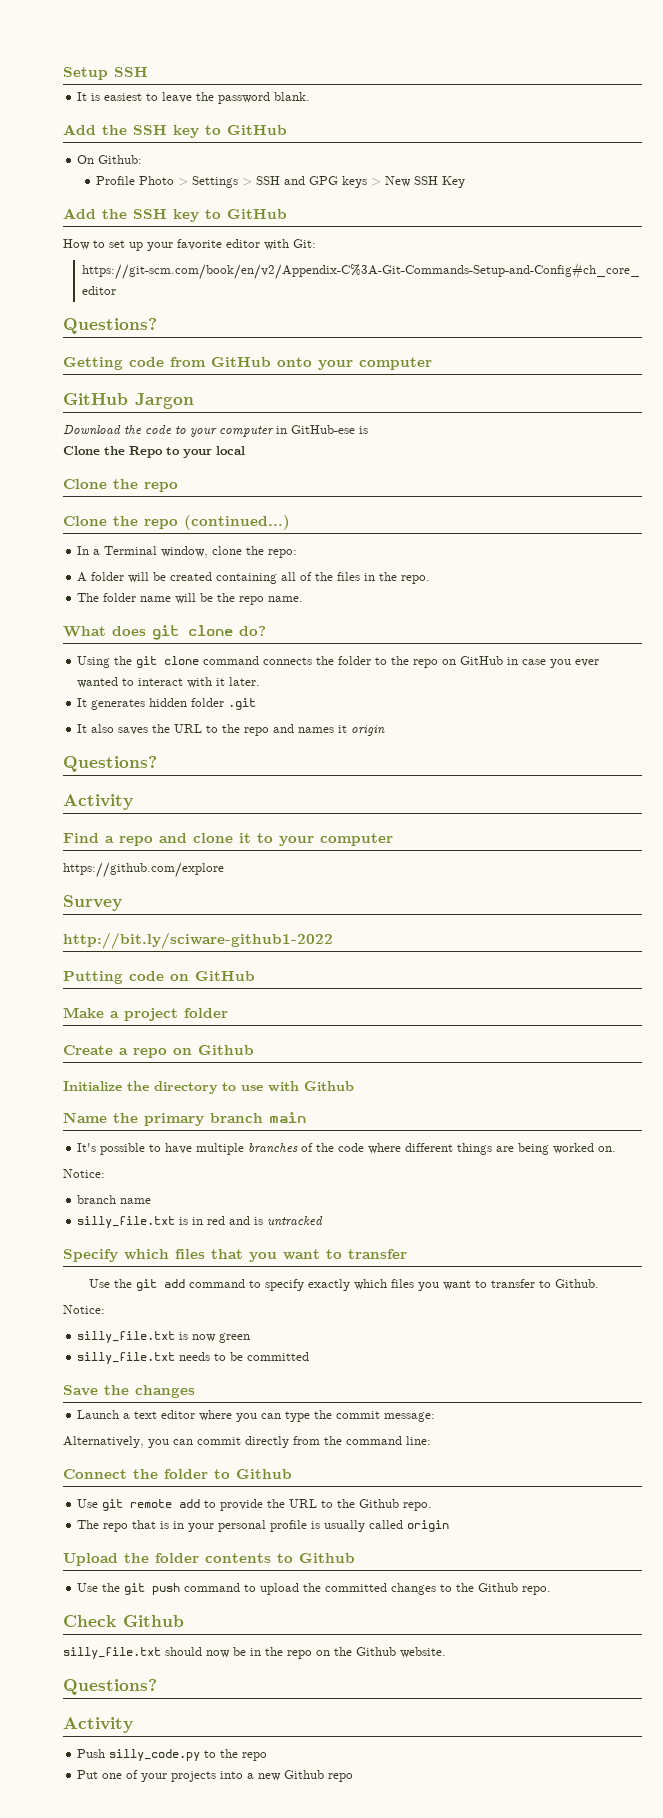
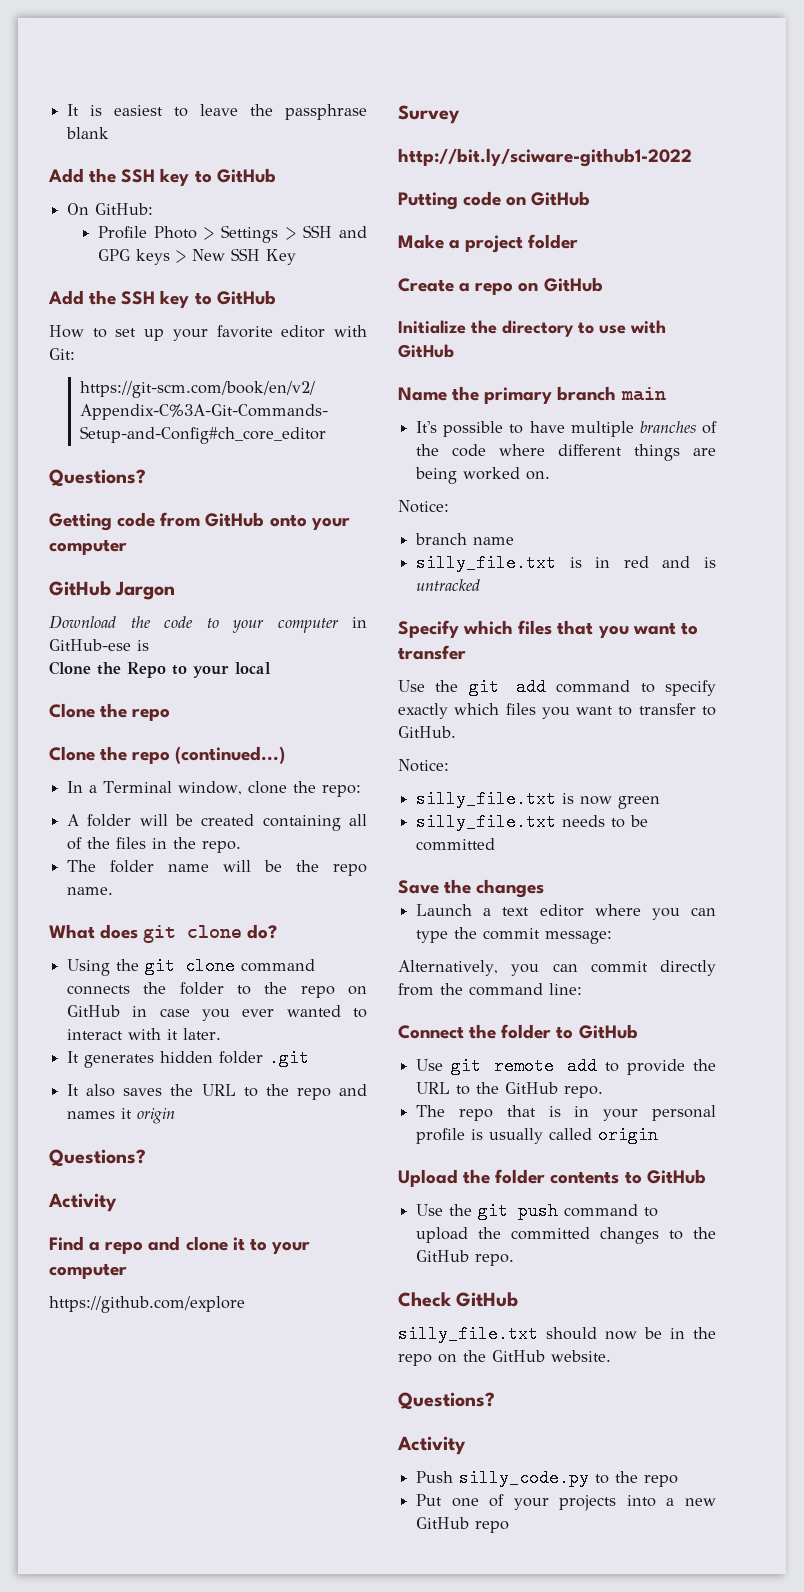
[63,67,148,80] Setup SSH // -> (67, 110) none
[218,92,311,104] password blank. -> [285,104,367,120] [66,127,110,139] passphrase blank
[98,155,143,164] Github: -> [95,203,154,215] GitHub:
[198,1045,254,1055] Github -> [543,277,603,292] GitHub
[304,1081,354,1091] Github -> [398,344,454,358] GitHub
[554,1279,599,1288] Github. -> [398,726,456,738] GitHub.
[236,1469,292,1479] Github -> [578,1024,638,1039] GitHub
[359,1499,400,1508] Github -> [505,1082,559,1094] GitHub
[299,1553,355,1563] Github -> [646,1169,706,1184] GitHub
[478,1583,519,1592] Github -> [416,1250,470,1262] GitHub
[123,1615,184,1627] Github -> [456,1292,519,1307] GitHub
[356,1647,396,1656] Github -> [492,1350,545,1362] GitHub
[284,1770,325,1779] Github -> [416,1517,470,1529] GitHub

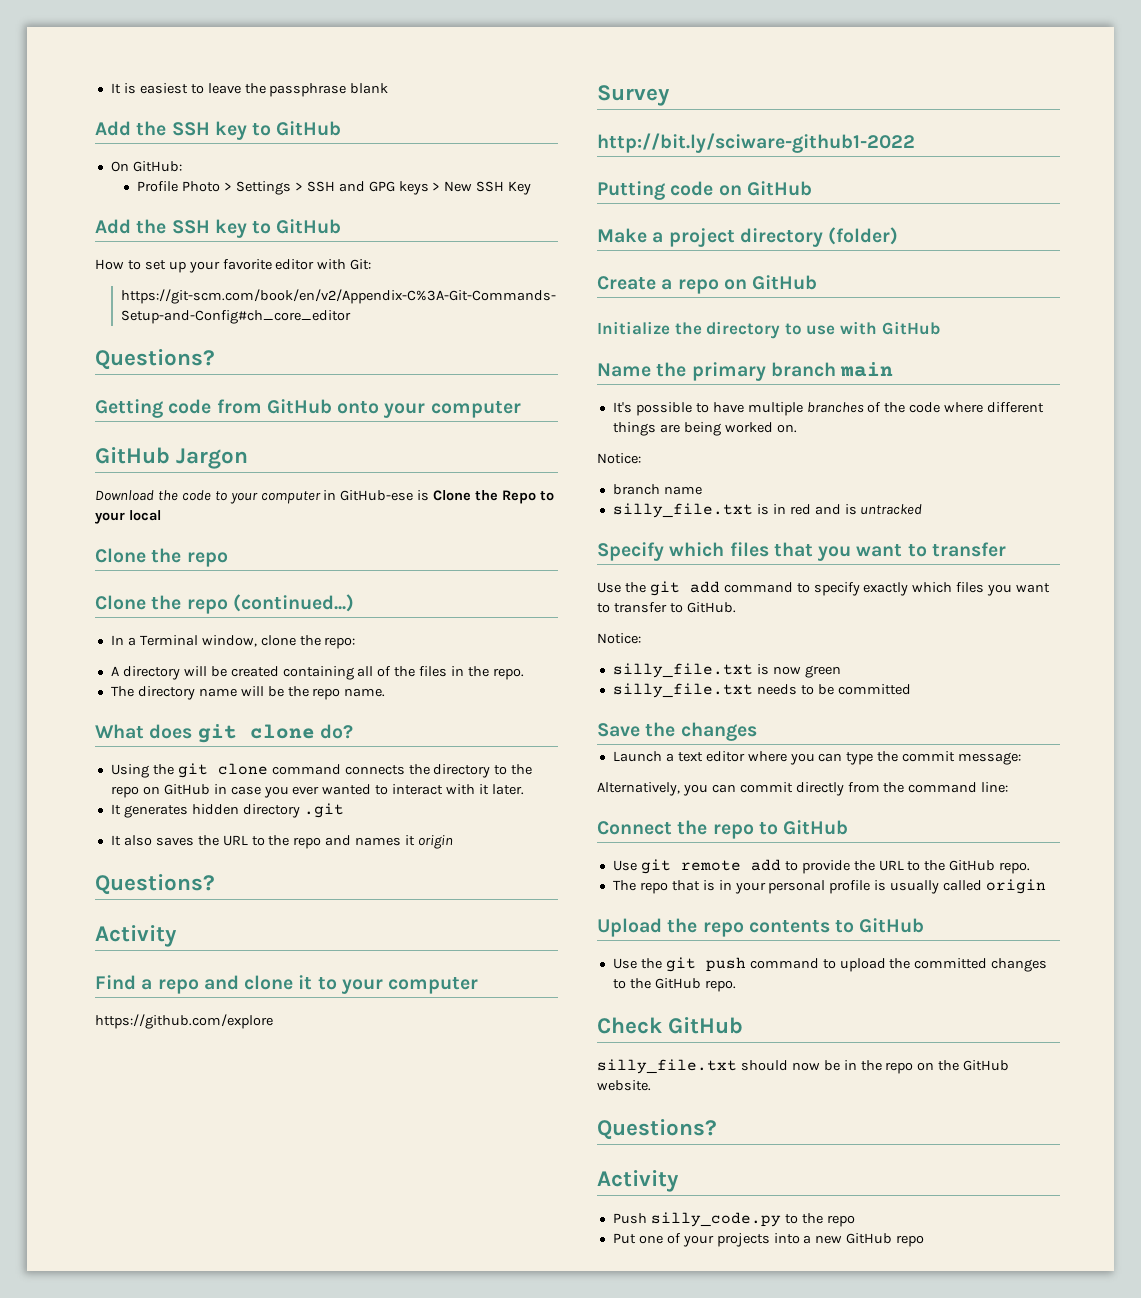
(149, 645) // -> (430, 495) none
[87,814,132,827] folder -> [122,666,180,680] directory
[110,860,155,873] folder -> [137,686,195,700] directory
[179,982,224,995] folder -> [433,764,491,778] directory
[219,1051,264,1064] folder -> [242,804,300,818] directory
[528,234,579,249] folder -> [739,227,899,247] directory (folder)
[501,1024,552,1039] folder -> [712,824,754,839] repo
[495,1169,546,1184] folder -> [702,922,744,937] repo

